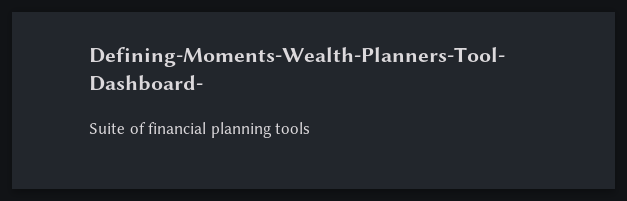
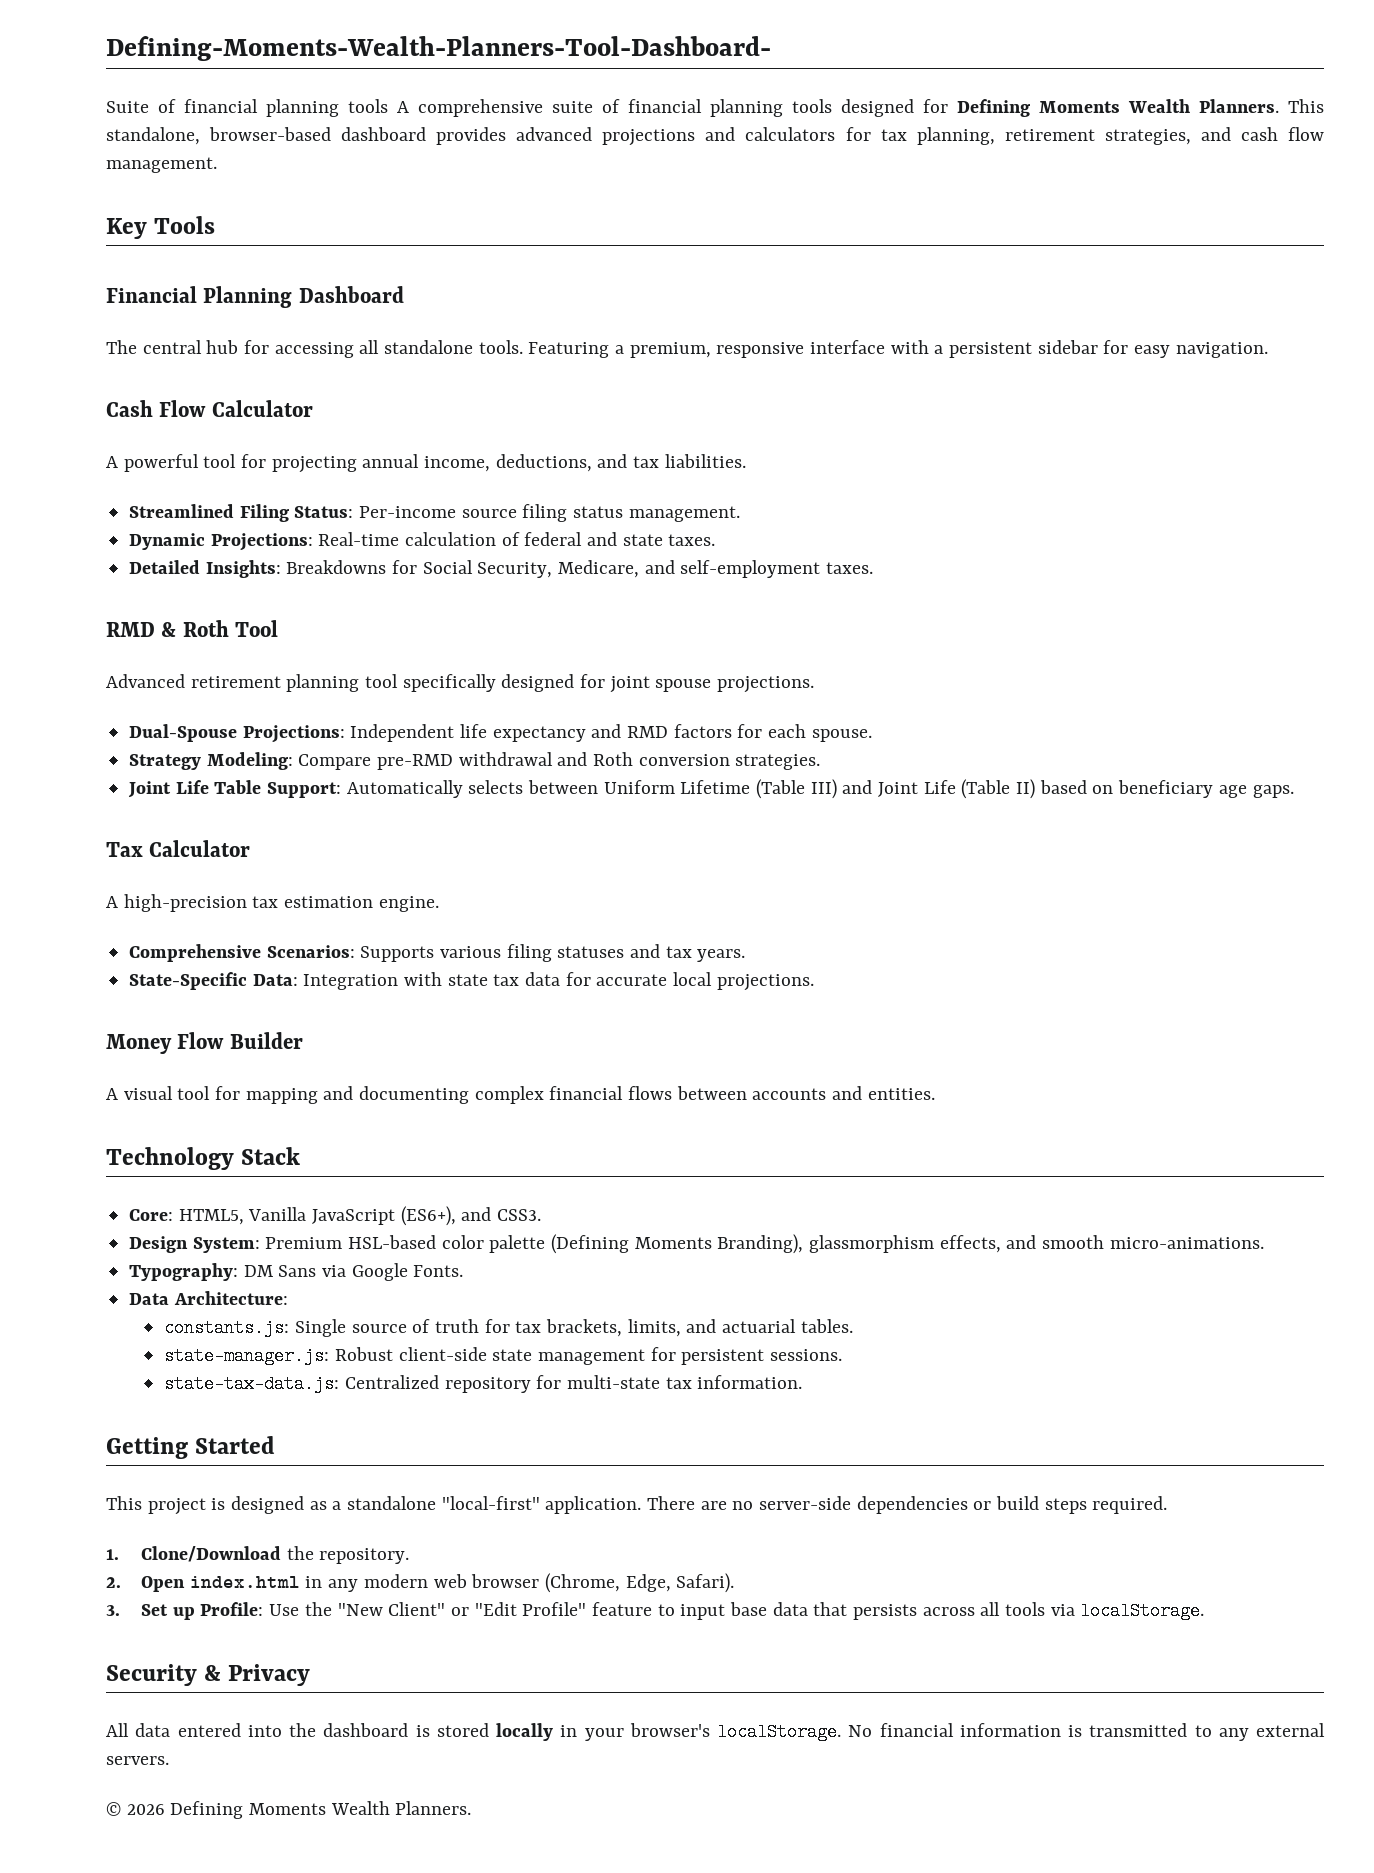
(311, 128) none -> [397,99,1324,117] [106,127,1324,146] [106,157,217,173] [106,216,216,239] [106,286,404,308] [106,340,1268,358] [106,400,313,417] [106,454,746,473] [129,504,740,522] [129,532,716,551] [129,560,874,578] [106,620,279,637] [106,674,815,693] [129,724,872,743] [129,752,821,770] [128,779,1294,799] [106,840,251,857] [106,894,439,912] [129,944,746,962] [129,972,814,991] [106,1032,303,1054] [106,1086,935,1104] [106,1147,301,1170] [129,1206,542,1226] [129,1234,1264,1254] [129,1263,464,1281] [129,1291,288,1305] [164,1319,853,1337] [164,1347,842,1365] [164,1375,803,1393] [106,1436,276,1459] [106,1496,1168,1515] [106,1546,410,1564] [106,1573,735,1593] [106,1602,1205,1620] [106,1664,311,1686] [106,1723,1325,1741] [106,1756,169,1765] [106,1801,472,1819] A comprehensive suite of financial planning tools designed for Defining Moments Wealth Planners. This standalone, browser-based dashboard provides advanced projections and calculators for tax planning, retirement strategies, and cash flow management. // Key Tools // Financial Planning Dashboard // The central hub for accessing all standalone tools. Featuring a premium, responsive interface with a persistent sidebar for easy navigation. // Cash Flow Calculator // A powerful tool for projecting annual income, deductions, and tax liabilities. // Streamlined Filing Status: Per-income source filing status management. // Dynamic Projections: Real-time calculation of federal and state taxes. // Detailed Insights: Breakdowns for Social Security, Medicare, and self-employment taxes. // RMD & Roth Tool // Advanced retirement planning tool specifically designed for joint spouse projections. // Dual-Spouse Projections: Independent life expectancy and RMD factors for each spouse. // Strategy Modeling: Compare pre-RMD withdrawal and Roth conversion strategies. // Joint Life Table Support: Automatically selects between Uniform Lifetime (Table III) and Joint Life (Table II) based on beneficiary age gaps. // Tax Calculator // A high-precision tax estimation engine. // Comprehensive Scenarios: Supports various filing statuses and tax years. // State-Specific Data: Integration with state tax data for accurate local projections. // Money Flow Builder // A visual tool for mapping and documenting complex financial flows between accounts and entities. // Technology Stack // Core: HTML5, Vanilla JavaScript (ES6+), and CSS3. // Design System: Premium HSL-based color palette (Defining Moments Branding), glassmorphism effects, and smooth micro-animations. // Typography: DM Sans via Google Fonts. // Data Architecture: // constants.js: Single source of truth for tax brackets, limits, and actuarial tables. // state-manager.js: Robust client-side state management for persistent sessions. // state-tax-data.js: Centralized repository for multi-state tax information. // Getting Started // This project is designed as a standalone "local-first" application. There are no server-side dependencies or build steps required. // 1. Clone/Download the repository. // 2. Open index.html in any modern web browser (Chrome, Edge, Safari). // 3. Set up Profile: Use the "New Client" or "Edit Profile" feature to input base data that persists across all tools via localStorage. // Security & Privacy // All data entered into the dashboard is stored locally in your browser's localStorage. No financial information is transmitted to any external servers. // © 2026 Defining Moments Wealth Planners.

